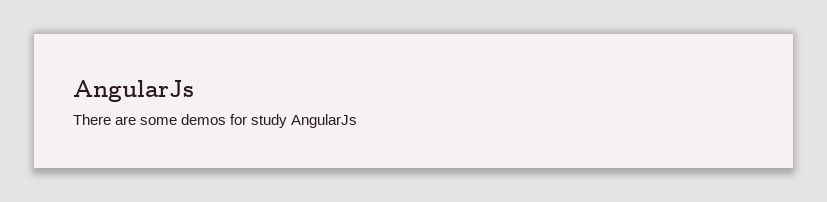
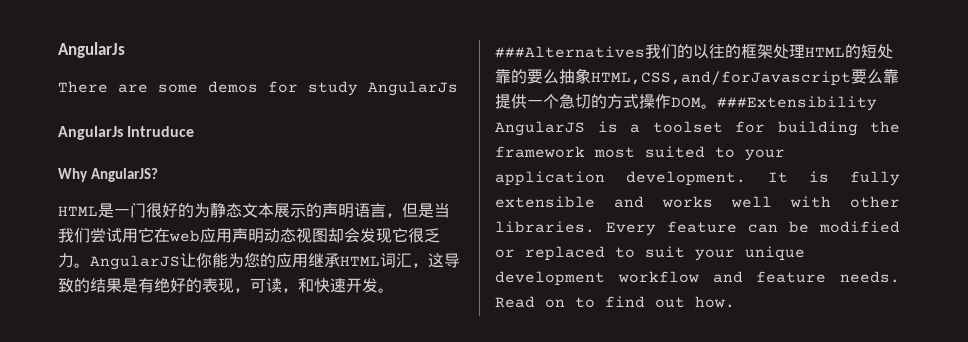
(358, 121) none -> [58,126,195,140] [58,168,159,182] [58,202,450,218] [58,227,440,243] [58,252,460,270] [58,278,394,293] [495,44,893,59] [495,68,899,86] [495,94,877,111] [495,121,900,136] [495,146,785,161] [495,171,900,186] [495,196,900,208] [495,221,900,236] [495,246,805,261] [495,271,900,286] [495,296,735,308] // AngularJs Intruduce // Why AngularJS? // HTML是一门很好的为静态文本展示的声明语言，但是当我们尝试用它在web应用声明动态视图却会发现它很乏力。AngularJS让你能为您的应用继承HTML词汇，这导致的结果是有绝好的表现，可读，和快速开发。###Alternatives我们的以往的框架处理HTML的短处靠的要么抽象HTML,CSS,and/forJavascript要么靠提供一个急切的方式操作DOM。###Extensibility AngularJS is a toolset for building the framework most suited to your application development. It is fully extensible and works well with other libraries. Every feature can be modified or replaced to suit your unique development workflow and feature needs. Read on to find out how.

